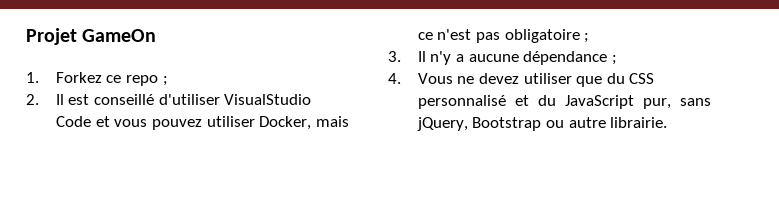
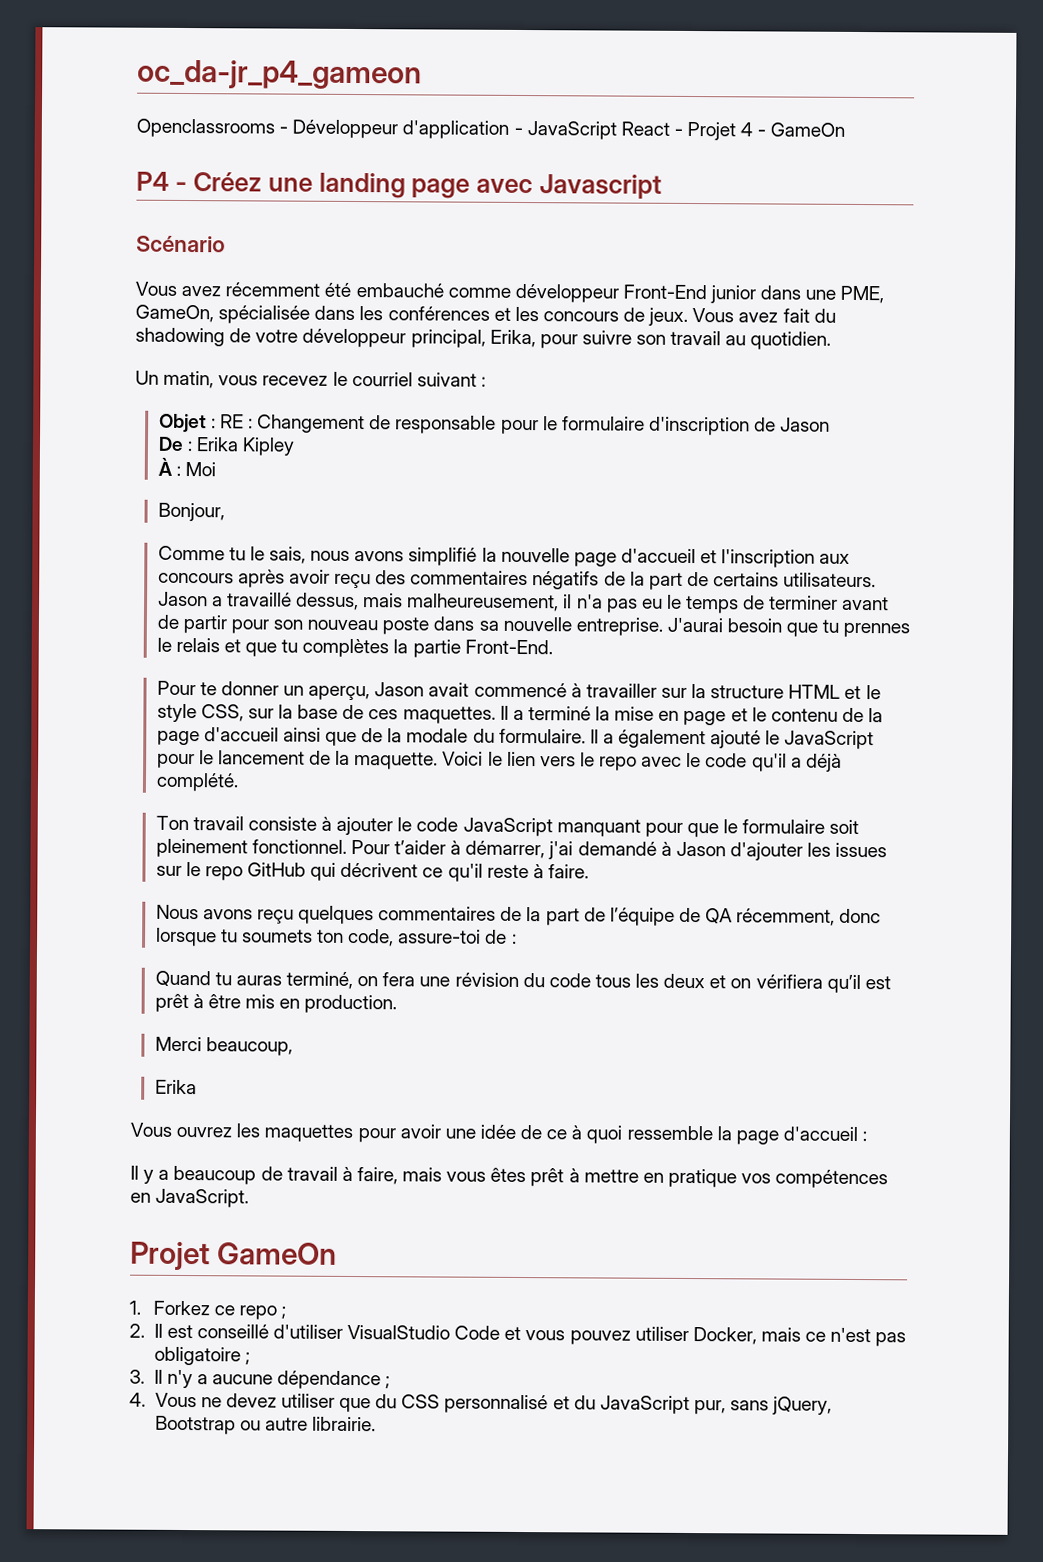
(26, 36) none -> [137,59,422,90] [136,118,846,141] [136,171,663,199] [136,235,226,253] [135,281,885,304] [135,304,836,326] [135,327,832,350] [135,370,486,389] [158,413,831,436] [157,436,296,456] [157,457,216,477] [157,502,225,522] [157,545,851,568] [157,569,877,590] [157,591,890,614] [156,614,911,638] [156,637,553,658] [156,680,881,701] [156,703,884,726] [156,727,875,750] [156,750,842,772] [155,772,239,792] [155,815,860,838] [155,838,888,861] [155,862,589,882] [155,904,882,926] [155,927,517,947] [154,970,891,994] [154,993,398,1014] [154,1036,293,1056] [154,1079,197,1095] [130,1122,868,1145] [130,1165,889,1189] [130,1188,250,1208] oc_da-jr_p4_gameon // Openclassrooms - Développeur d'application - JavaScript React - Projet 4 - GameOn // P4 - Créez une landing page avec Javascript // Scénario // Vous avez récemment été embauché comme développeur Front-End junior dans une PME, GameOn, spécialisée dans les conférences et les concours de jeux. Vous avez fait du shadowing de votre développeur principal, Erika, pour suivre son travail au quotidien. // Un matin, vous recevez le courriel suivant : // Objet : RE : Changement de responsable pour le formulaire d'inscription de Jason // De : Erika Kipley // À : Moi // Bonjour, // Comme tu le sais, nous avons simplifié la nouvelle page d'accueil et l'inscription aux concours après avoir reçu des commentaires négatifs de la part de certains utilisateurs. Jason a travaillé dessus, mais malheureusement, il n'a pas eu le temps de terminer avant de partir pour son nouveau poste dans sa nouvelle entreprise. J'aurai besoin que tu prennes le relais et que tu complètes la partie Front-End. // Pour te donner un aperçu, Jason avait commencé à travailler sur la structure HTML et le style CSS, sur la base de ces maquettes. Il a terminé la mise en page et le contenu de la page d'accueil ainsi que de la modale du formulaire. Il a également ajouté le JavaScript pour le lancement de la maquette. Voici le lien vers le repo avec le code qu'il a déjà complété. // Ton travail consiste à ajouter le code JavaScript manquant pour que le formulaire soit pleinement fonctionnel. Pour t’aider à démarrer, j'ai demandé à Jason d'ajouter les issues sur le repo GitHub qui décrivent ce qu'il reste à faire. // Nous avons reçu quelques commentaires de la part de l’équipe de QA récemment, donc lorsque tu soumets ton code, assure-toi de : // Quand tu auras terminé, on fera une révision du code tous les deux et on vérifiera qu’il est prêt à être mis en production. // Merci beaucoup, // Erika // Vous ouvrez les maquettes pour avoir une idée de ce à quoi ressemble la page d'accueil : // Il y a beaucoup de travail à faire, mais vous êtes prêt à mettre en pratique vos compétences en JavaScript. //

